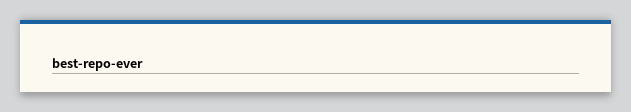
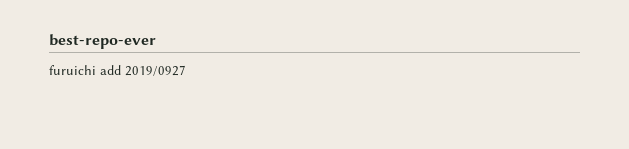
(143, 64) none -> [49,65,186,76] // furuichi add 2019/0927

